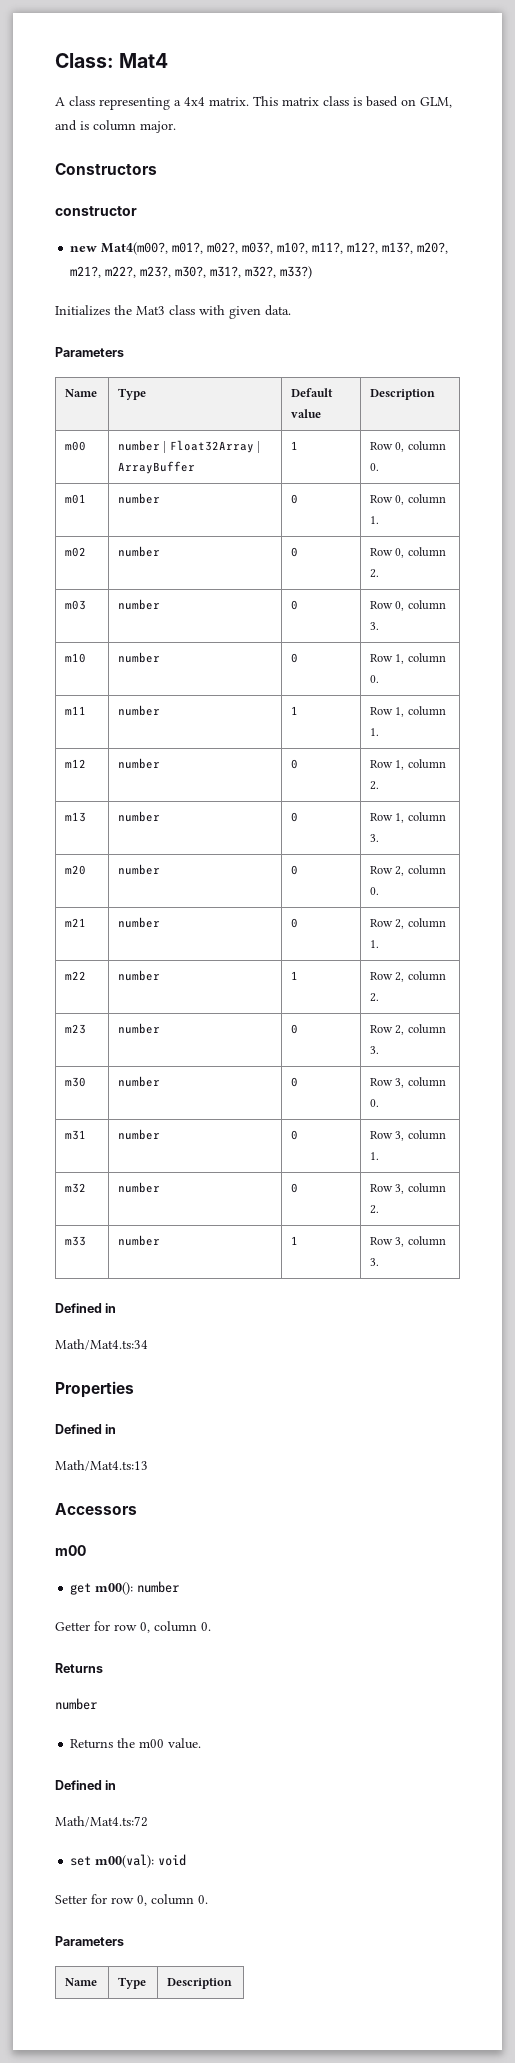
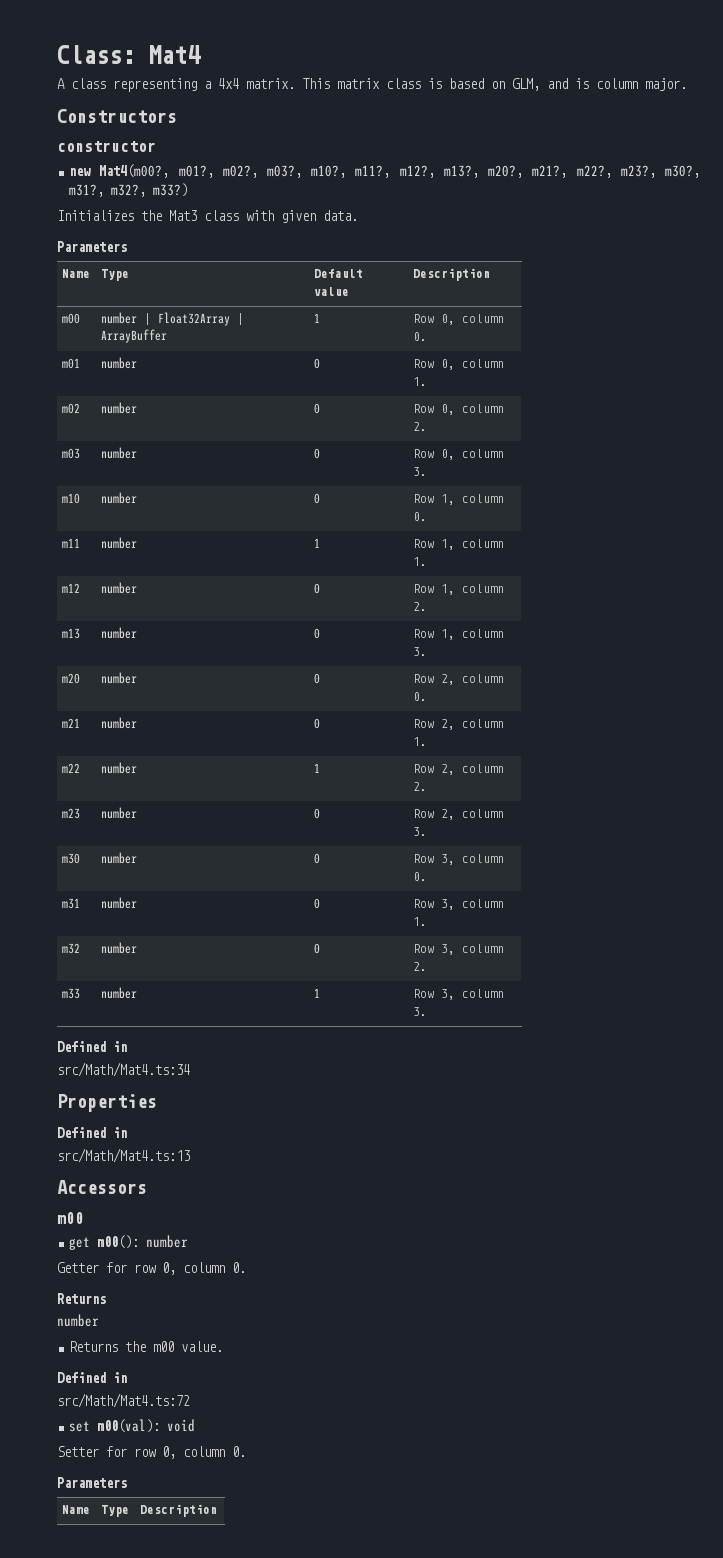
[55,1339,148,1350] Math/Mat4.ts:34 -> [57,1062,190,1077] src/Math/Mat4.ts:34
[55,1460,148,1471] Math/Mat4.ts:13 -> [57,1148,190,1163] src/Math/Mat4.ts:13
[55,1816,148,1827] Math/Mat4.ts:72 -> [57,1393,190,1408] src/Math/Mat4.ts:72

